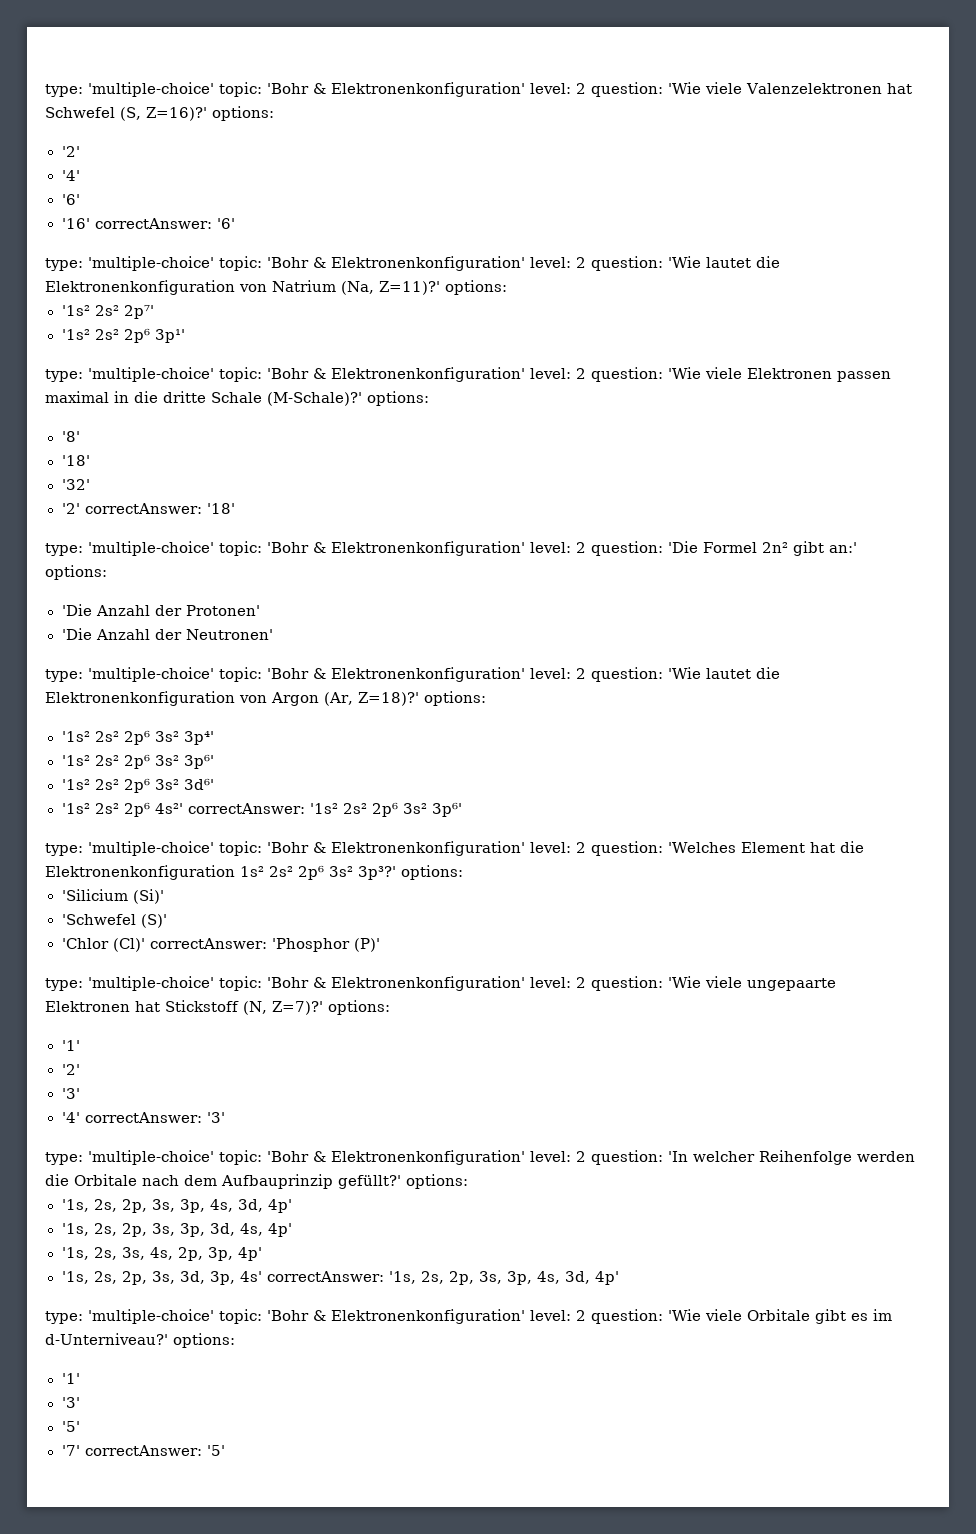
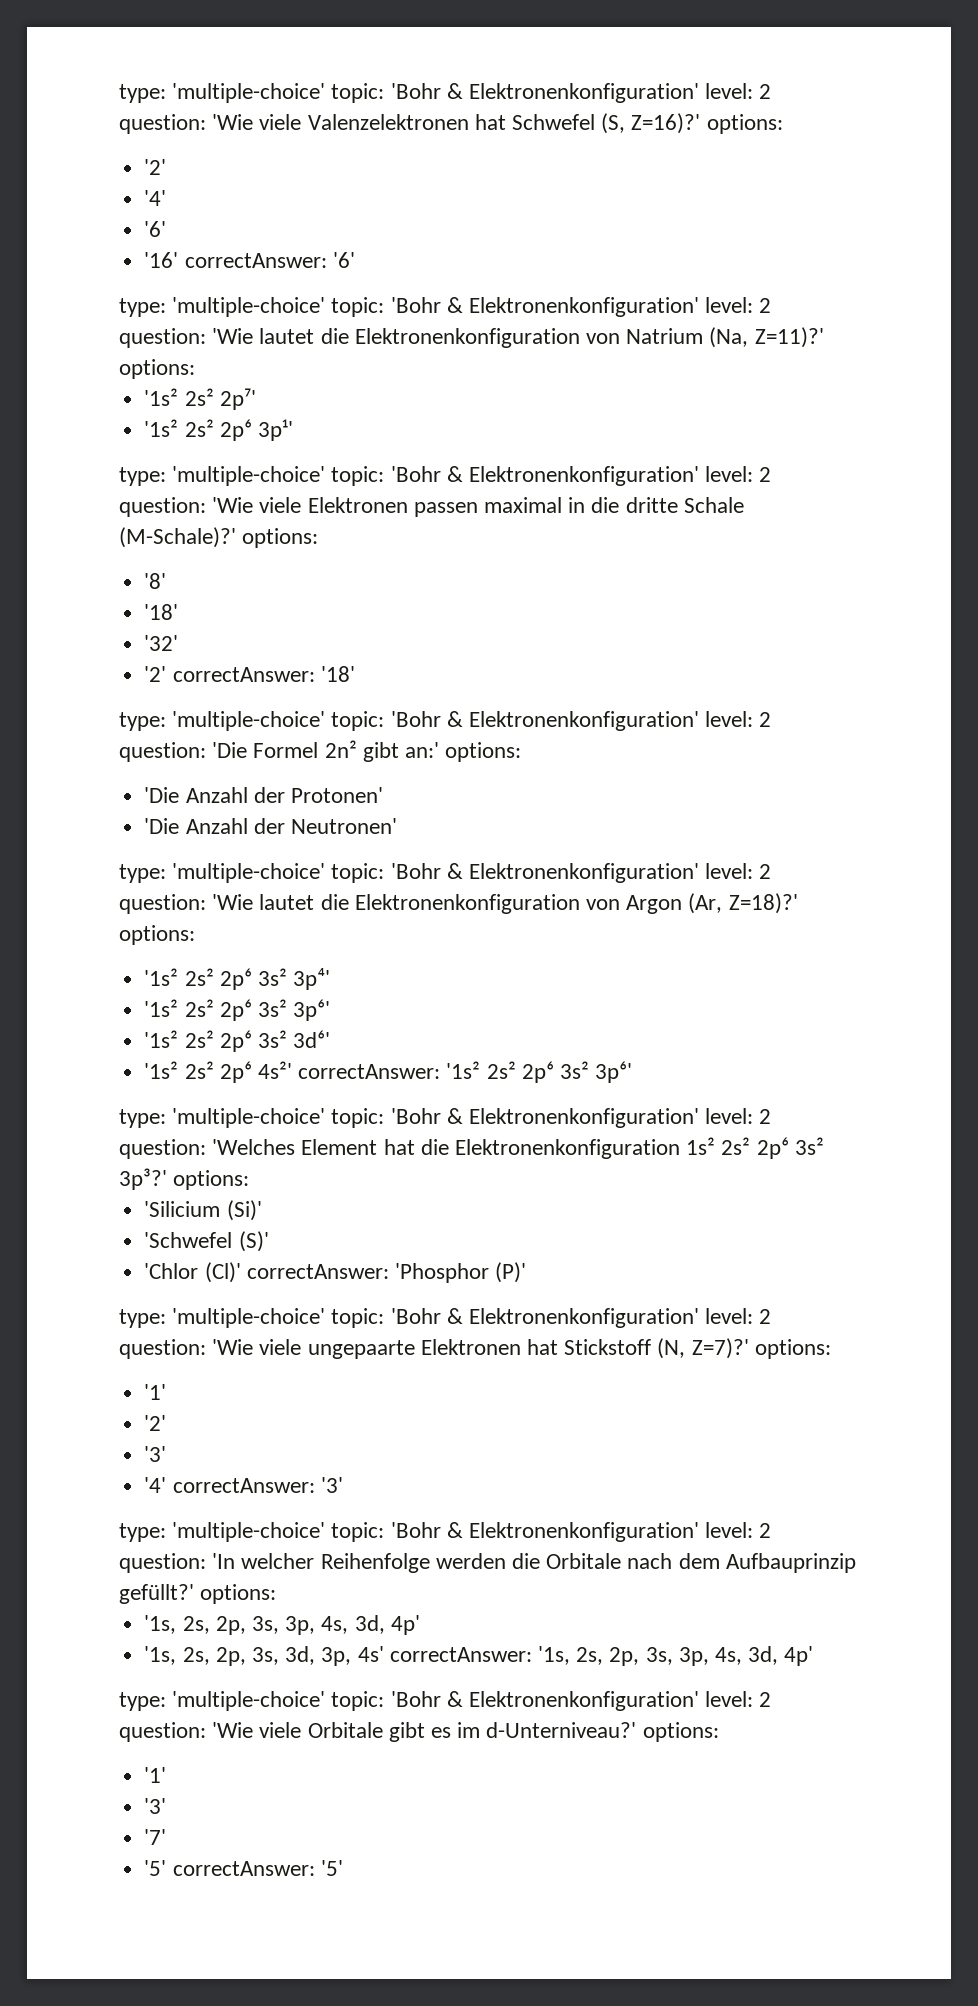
[61,1223,292,1237] [61,1247,262,1261] // '1s, 2s, 2p, 3s, 3p, 3d, 4s, 4p' // '1s, 2s, 3s, 4s, 2p, 3p, 4p' -> (420, 1625) none
[61,1421,80,1432] [61,1445,80,1456] // '5' // '7' -> [144,1829,167,1845] [144,1860,167,1876] // '7' // '5'

